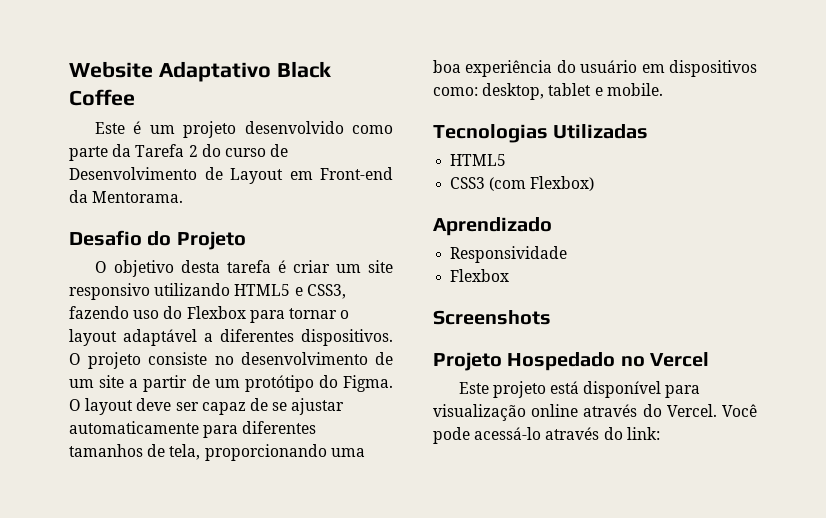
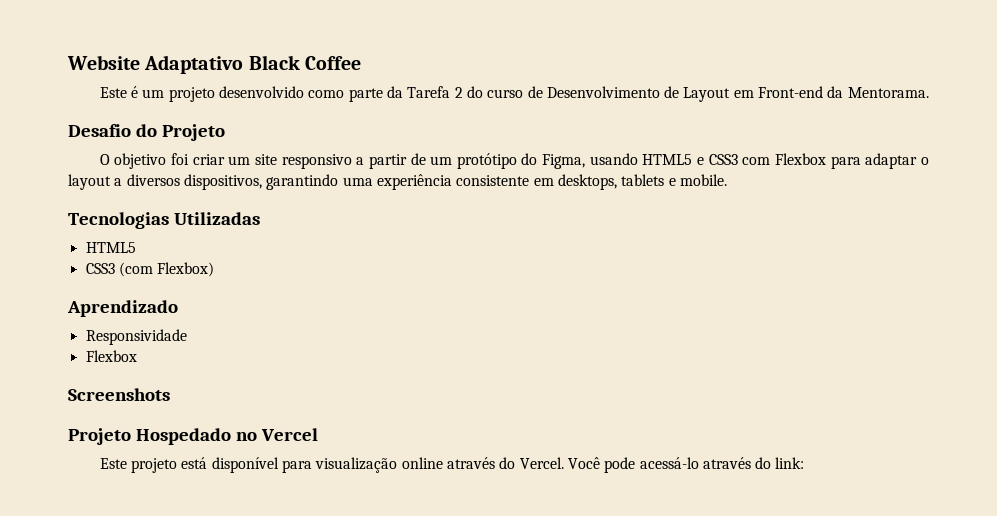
[180,260,286,273] desta tarefa é -> [170,153,189,165] foi
[154,283,346,299] [69,306,350,323] [69,329,393,346] [69,352,393,369] [69,375,125,388] utilizando HTML5 e CSS3, fazendo uso do Flexbox para tornar o layout adaptável a diferentes dispositivos. O projeto consiste no desenvolvimento de um site -> (352, 161) none
[343,375,393,392] [69,398,345,415] [69,421,317,438] [69,444,365,461] [433,60,757,77] [433,83,592,100] Figma. O layout deve ser capaz de se ajustar automaticamente para diferentes tamanhos de tela, proporcionando uma boa experiência do usuário em dispositivos como: desktop, tablet -> [542,153,930,169] [68,174,665,190] Figma, usando HTML5 e CSS3 com Flexbox para adaptar o layout a diversos dispositivos, garantindo uma experiência consistente em desktops, tablets

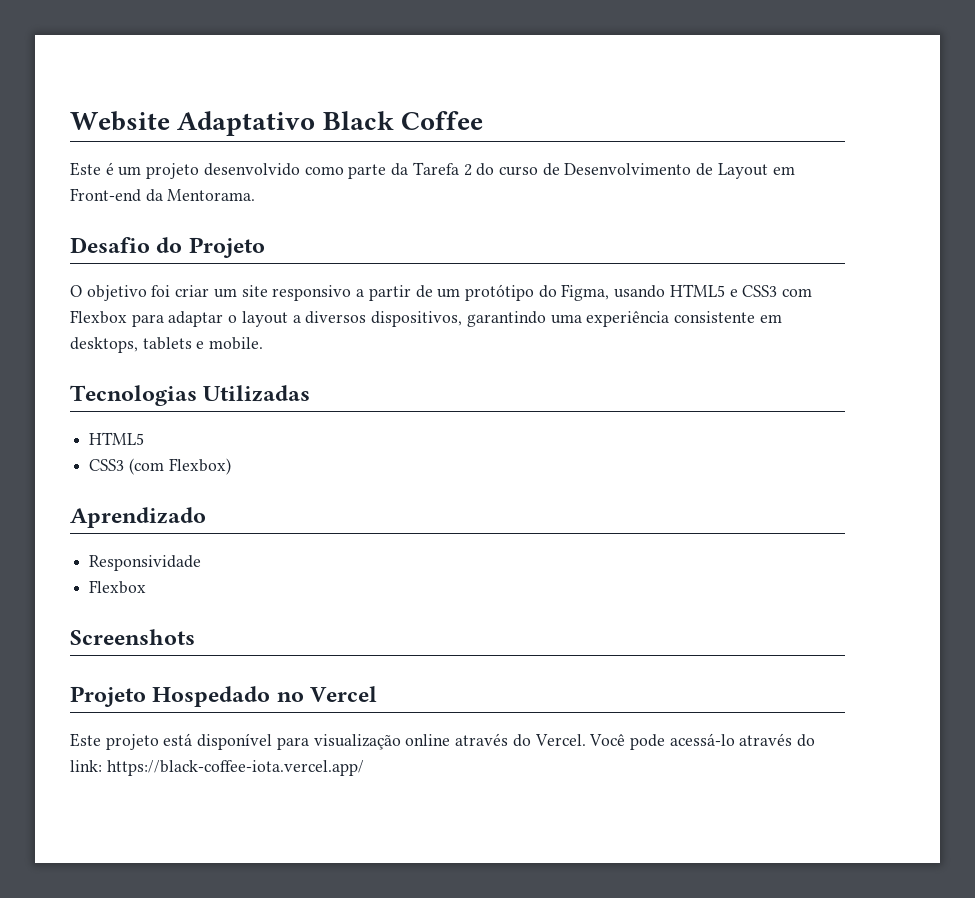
(805, 463) none -> [106,760,364,776] https://black-coffee-iota.vercel.app/

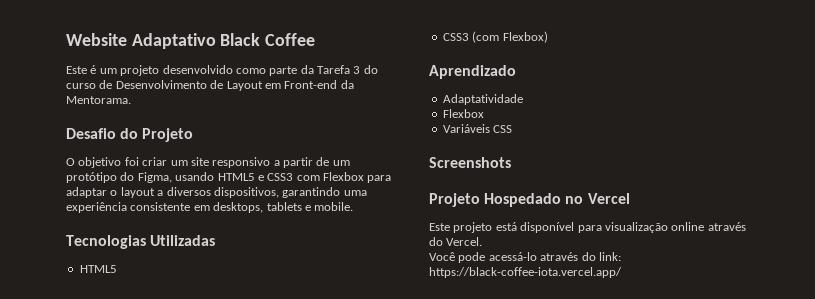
[463,164,472,176] 2 -> [353,66,361,74] 3
[89,555,202,571] [89,580,147,594] Responsividade // Flexbox -> [442,94,523,105] [442,109,484,118] [442,124,513,133] Adaptatividade // Flexbox // Variáveis CSS
(586, 740) none -> (483, 241) //

